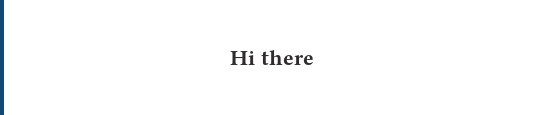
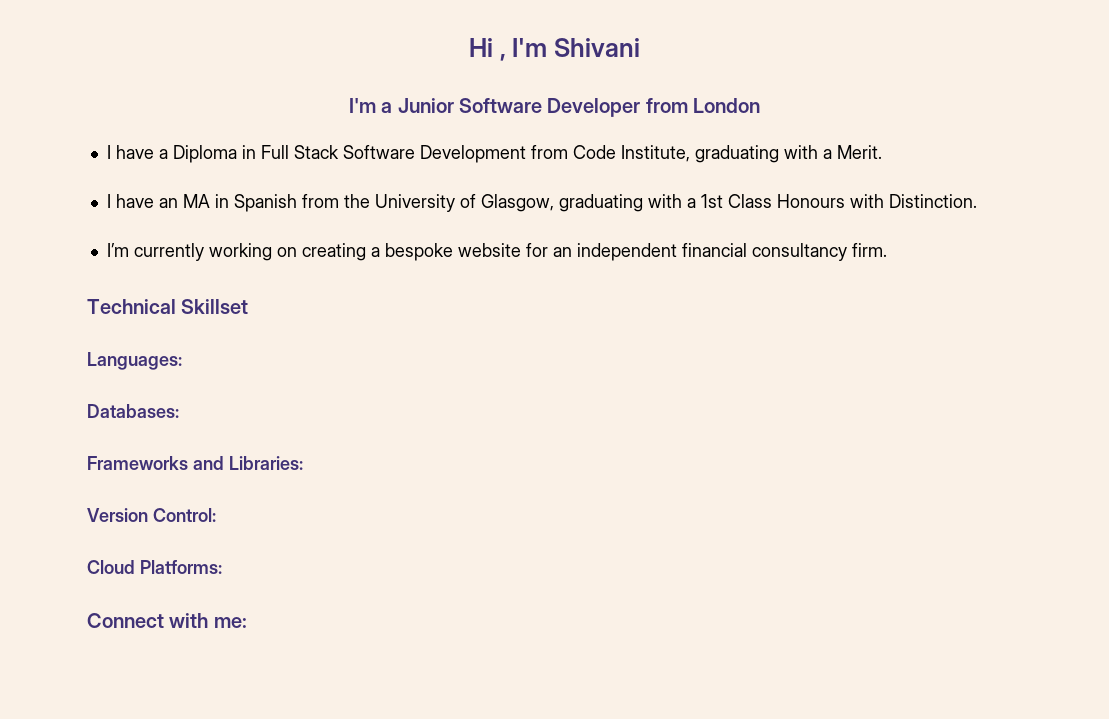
[261,50,314,65] there -> [499,38,641,61] [348,98,761,117] [106,145,882,163] [106,194,977,212] [106,243,887,261] [87,299,249,314] [87,352,182,370] [87,404,179,418] [87,456,303,470] [87,508,216,522] [87,560,222,574] [87,613,247,628] , I'm Shivani // I'm a Junior Software Developer from London // I have a Diploma in Full Stack Software Development from Code Institute, graduating with a Merit. // I have an MA in Spanish from the University of Glasgow, graduating with a 1st Class Honours with Distinction. // I’m currently working on creating a bespoke website for an independent financial consultancy firm. // Technical Skillset // Languages: // Databases: // Frameworks and Libraries: // Version Control: // Cloud Platforms: // Connect with me:

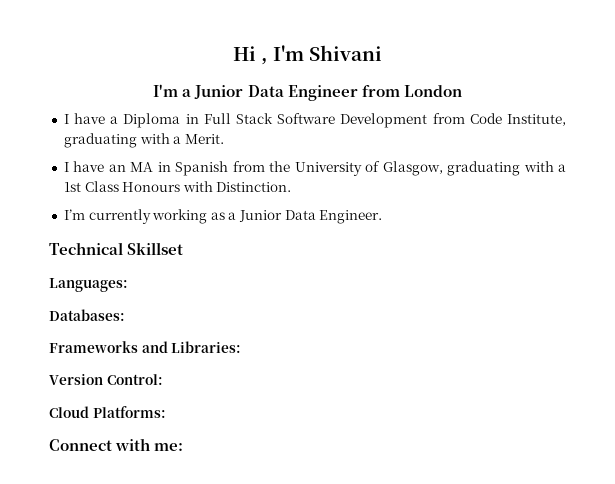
[458,98,641,117] Software Developer -> [247,85,358,101] Data Engineer
[276,243,887,261] on creating a bespoke website for an independent financial consultancy firm. -> [210,210,383,224] as a Junior Data Engineer.

